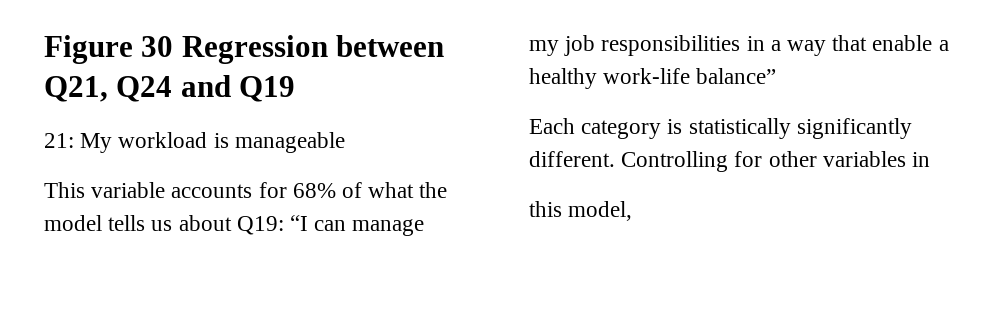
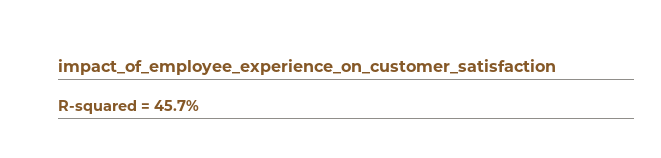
[44,35,445,64] [44,75,296,102] [44,132,345,153] [44,182,448,198] [44,215,425,236] [529,35,949,56] [529,68,777,89] [529,118,912,139] [529,151,931,172] [529,201,633,221] Figure 30 Regression between Q21, Q24 and Q19 // 21: My workload is manageable // This variable accounts for 68% of what the model tells us about Q19: “I can manage // my job responsibilities in a way that enable a healthy work-life balance” // Each category is statistically significantly different. Controlling for other variables in // this model, -> [58,59,556,75] [58,100,199,114] impact_of_employee_experience_on_customer_satisfaction // R-squared = 45.7%

